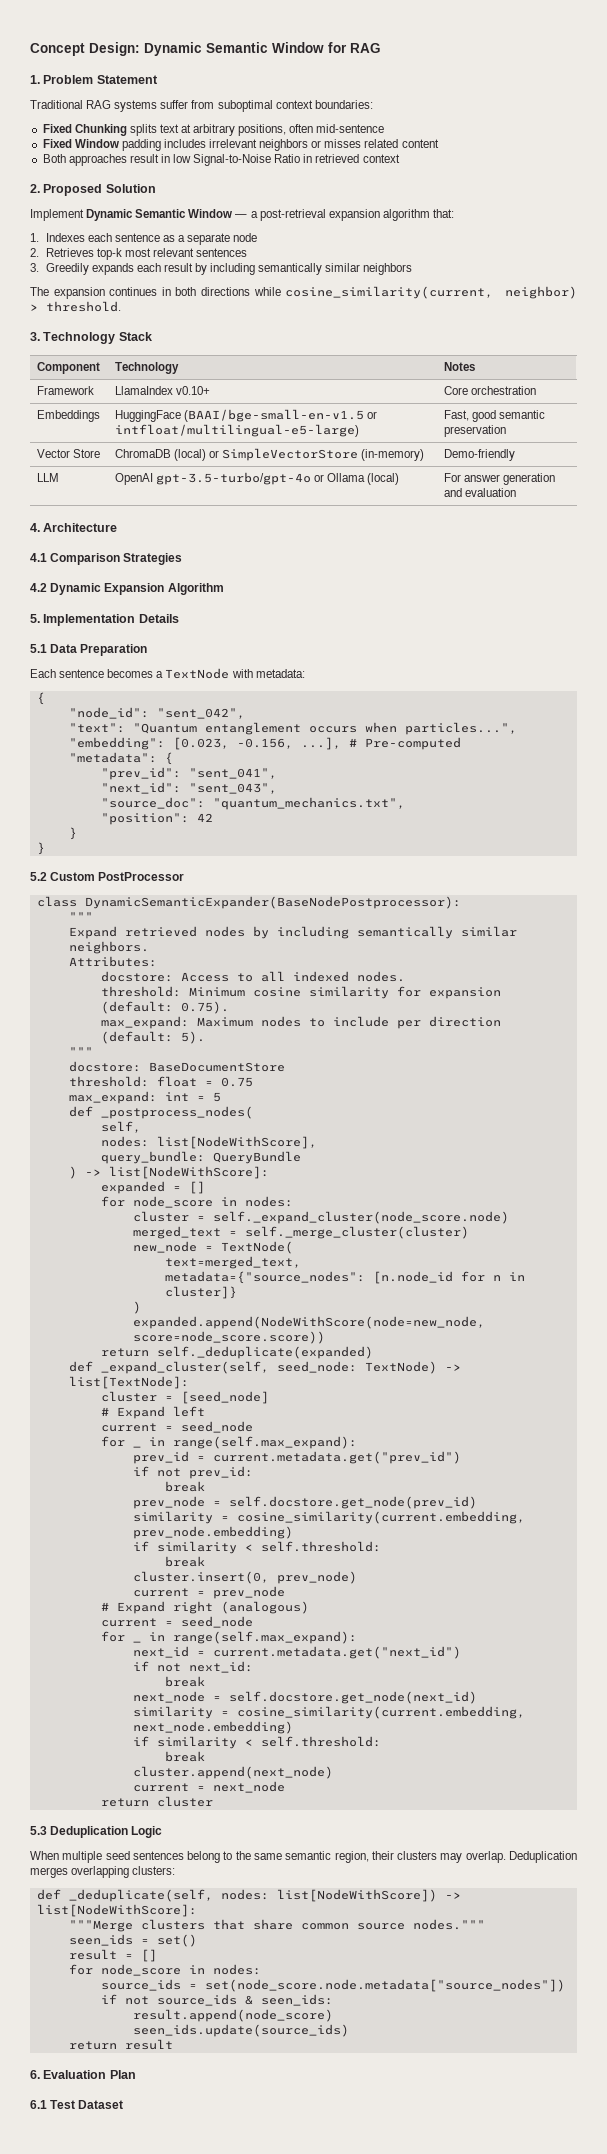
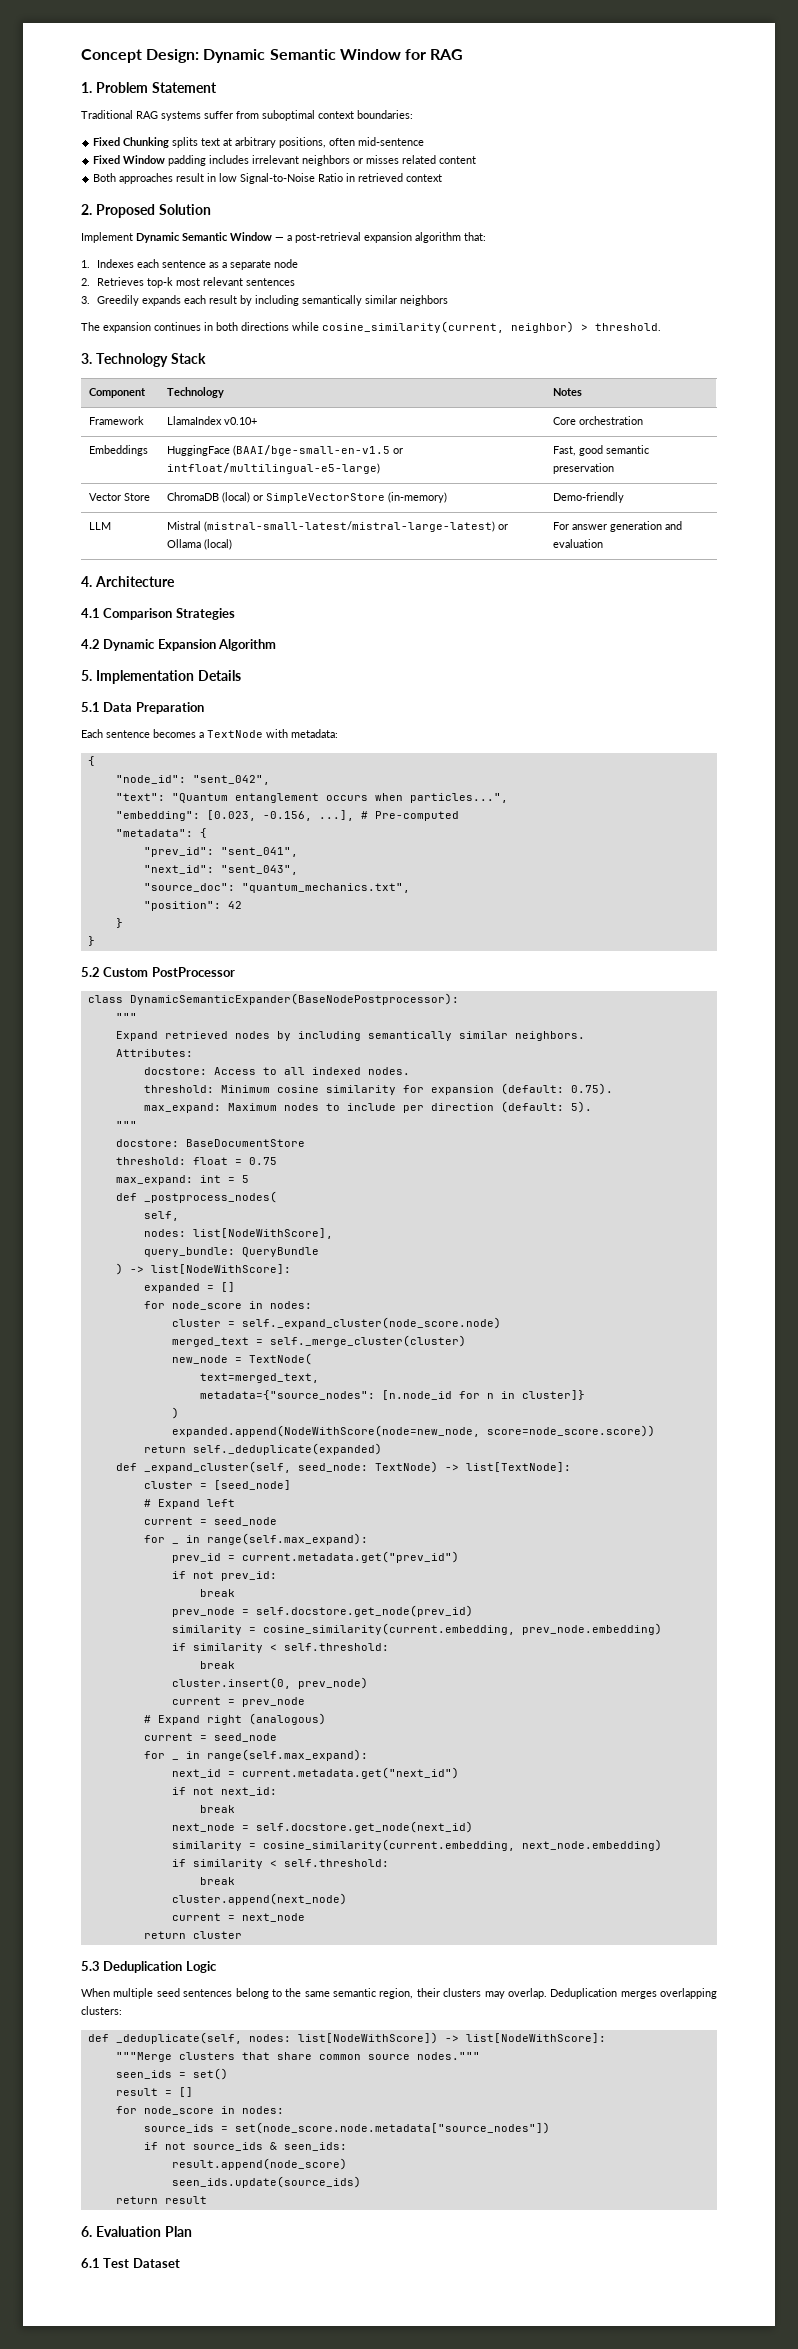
[114,472,312,485] OpenAI gpt-3.5-turbo/gpt-4o -> [167,521,496,532] Mistral (mistral-small-latest/mistral-large-latest)

